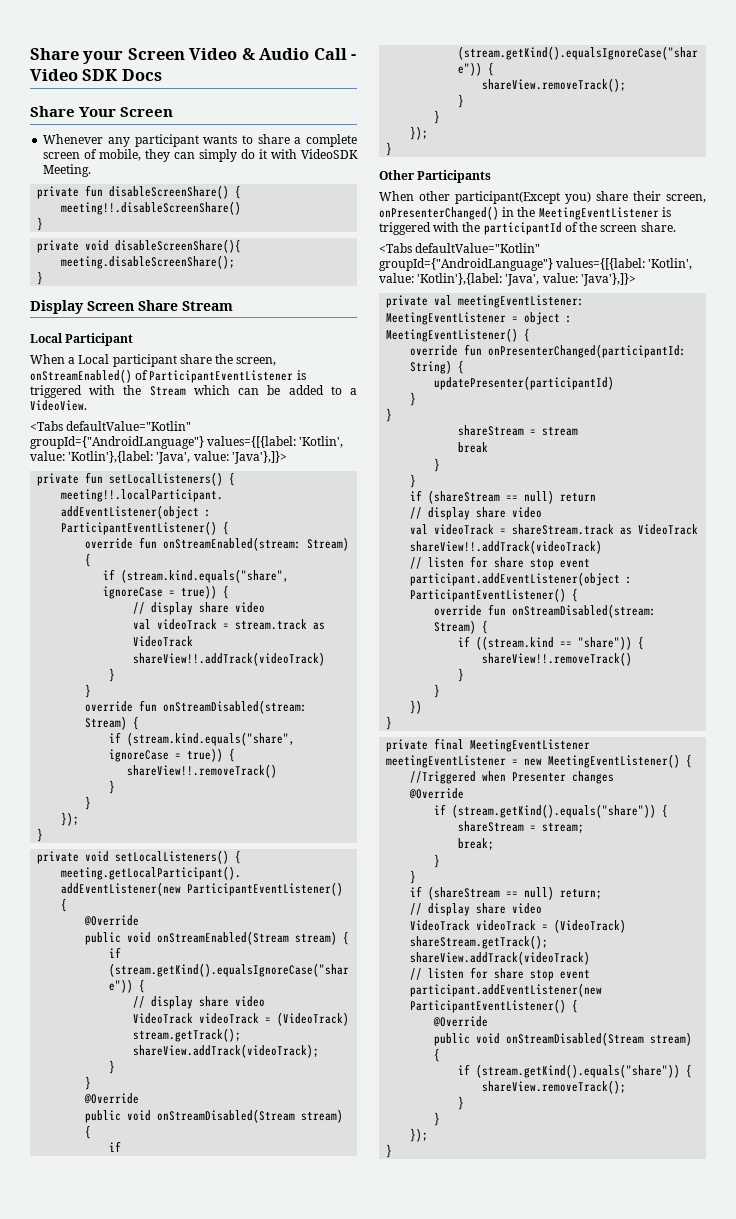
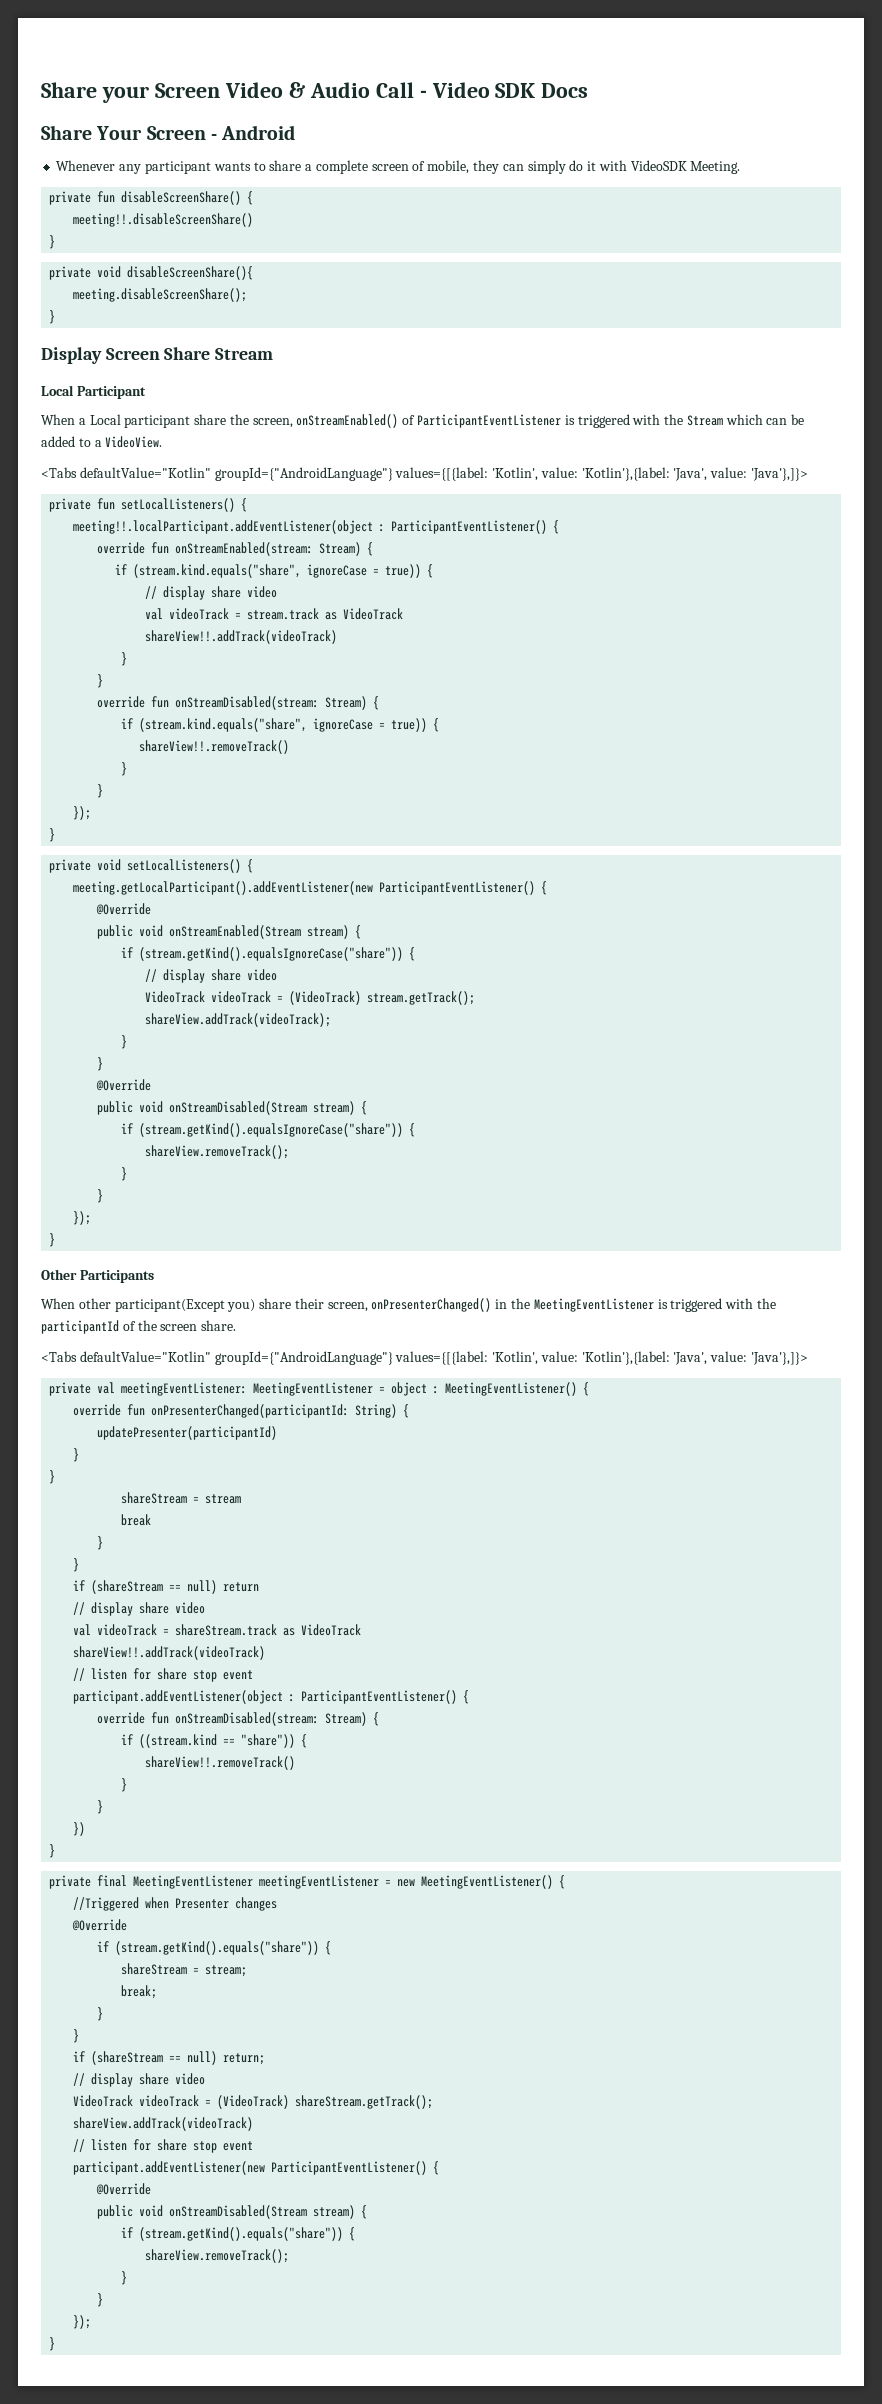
(174, 112) none -> [210,125,296,140] - Android

